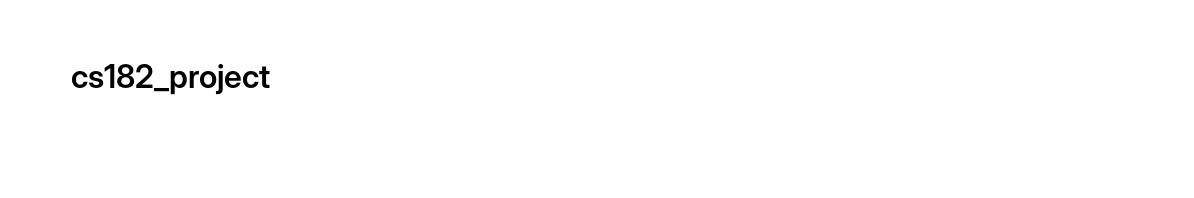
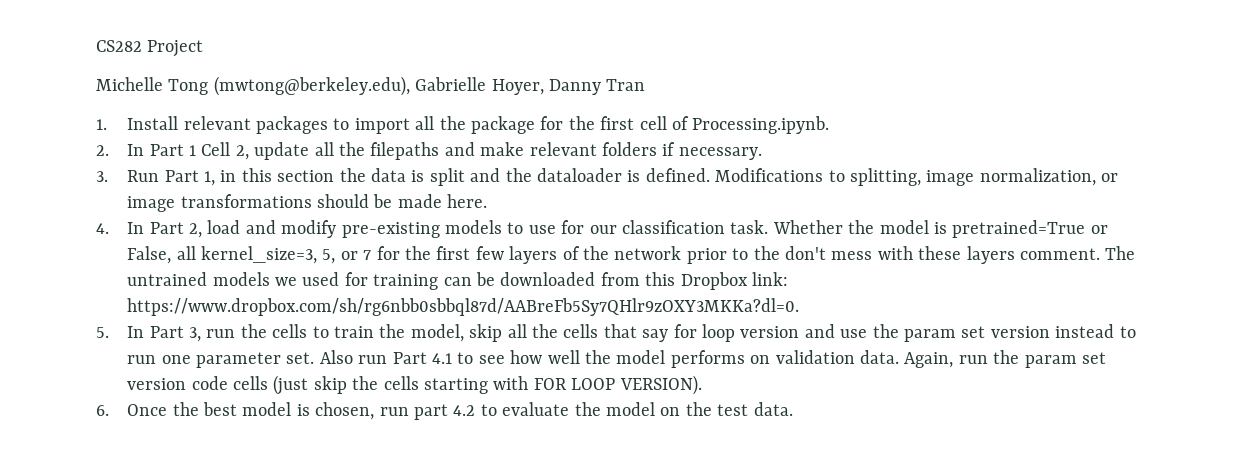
[71,64,270,95] cs182_project -> [96,40,204,57] [96,76,646,96] [96,116,830,134] [96,142,762,160] [96,168,1119,186] [127,194,488,212] [96,220,1108,238] [127,246,1136,264] [127,272,789,290] [127,298,800,316] [96,324,1136,342] [127,350,1107,368] [127,375,702,395] [96,402,793,420] CS282 Project // Michelle Tong (mwtong@berkeley.edu), Gabrielle Hoyer, Danny Tran // 1. Install relevant packages to import all the package for the first cell of Processing.ipynb. // 2. In Part 1 Cell 2, update all the filepaths and make relevant folders if necessary. // 3. Run Part 1, in this section the data is split and the dataloader is defined. Modifications to splitting, image normalization, or image transformations should be made here. // 4. In Part 2, load and modify pre-existing models to use for our classification task. Whether the model is pretrained=True or False, all kernel_size=3, 5, or 7 for the first few layers of the network prior to the don't mess with these layers comment. The untrained models we used for training can be downloaded from this Dropbox link: https://www.dropbox.com/sh/rg6nbb0sbbql87d/AABreFb5Sy7QHlr9zOXY3MKKa?dl=0. // 5. In Part 3, run the cells to train the model, skip all the cells that say for loop version and use the param set version instead to run one parameter set. Also run Part 4.1 to see how well the model performs on validation data. Again, run the param set version code cells (just skip the cells starting with FOR LOOP VERSION). // 6. Once the best model is chosen, run part 4.2 to evaluate the model on the test data.

